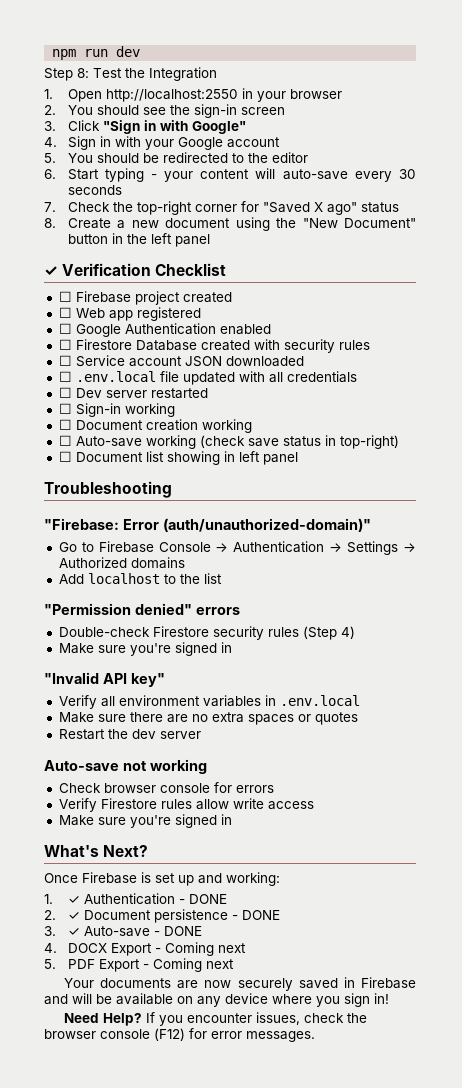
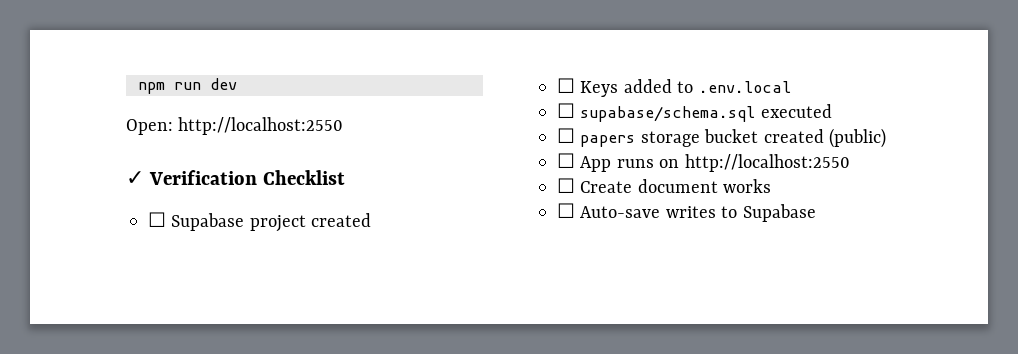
[44,67,217,81] [44,88,342,102] [44,104,285,118] [44,120,246,134] [44,136,280,150] [44,152,308,163] [44,168,417,182] [67,185,122,195] [44,201,399,215] [44,217,416,231] [67,233,210,247] Step 8: Test the Integration // 1. Open http://localhost:2550 in your browser // 2. You should see the sign-in screen // 3. Click "Sign in with Google" // 4. Sign in with your Google account // 5. You should be redirected to the editor // 6. Start typing - your content will auto-save every 30 seconds // 7. Check the top-right corner for "Saved X ago" status // 8. Create a new document using the "New Document" button in the left panel -> [126,117,344,135] Open: http://localhost:2550
[75,291,131,303] Firebase -> [171,213,245,231] Supabase
[75,307,201,321] [58,323,271,337] [58,339,370,353] [58,355,304,367] [58,371,357,385] [58,387,208,399] [58,403,175,417] [58,419,252,433] [58,435,399,449] [58,451,298,465] [44,481,172,498] [44,518,371,532] [58,541,417,555] [58,557,185,569] [58,573,222,584] [44,603,240,615] [58,626,355,640] [58,642,232,656] [44,672,165,687] [58,695,360,709] [58,712,358,725] [58,729,201,740] [44,759,207,774] [58,782,274,793] [58,798,314,812] [58,814,232,828] [44,845,149,857] [44,872,280,886] [44,893,227,905] [44,909,280,923] [44,926,202,937] [44,942,246,956] [44,958,234,972] [63,977,416,991] [44,993,389,1007] [63,1012,367,1026] [44,1028,315,1042] Web app registered // ☐ Google Authentication enabled // ☐ Firestore Database created with security rules // ☐ Service account JSON downloaded // ☐ .env.local file updated with all credentials // ☐ Dev server restarted // ☐ Sign-in working // ☐ Document creation working // ☐ Auto-save working (check save status in top-right) // ☐ Document list showing in left panel // Troubleshooting // "Firebase: Error (auth/unauthorized-domain)" // Go to Firebase Console → Authentication → Settings → Authorized domains // Add localhost to the list // "Permission denied" errors // Double-check Firestore security rules (Step 4) // Make sure you're signed in // "Invalid API key" // Verify all environment variables in .env.local // Make sure there are no extra spaces or quotes // Restart the dev server // Auto-save not working // Check browser console for errors // Verify Firestore rules allow write access // Make sure you're signed in // What's Next? // Once Firebase is set up and working: // 1. ✓ Authentication - DONE // 2. ✓ Document persistence - DONE // 3. ✓ Auto-save - DONE // 4. DOCX Export - Coming next // 5. PDF Export - Coming next // Your documents are now securely saved in Firebase and will be available on any device where you sign in! // Need Help? If you encounter issues, check the browser console (F12) for error messages. -> [580,79,791,97] [557,103,832,122] [557,128,886,148] [557,153,850,172] [557,178,772,193] [557,203,816,222] Keys added to .env.local // ☐ supabase/schema.sql executed // ☐ papers storage bucket created (public) // ☐ App runs on http://localhost:2550 // ☐ Create document works // ☐ Auto-save writes to Supabase

